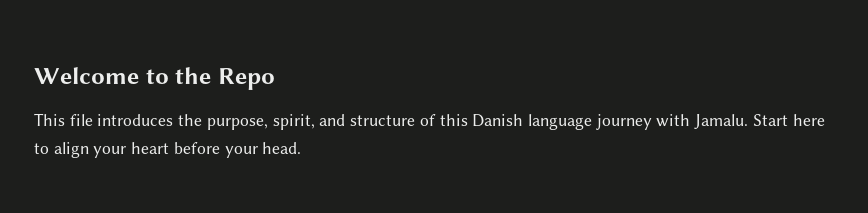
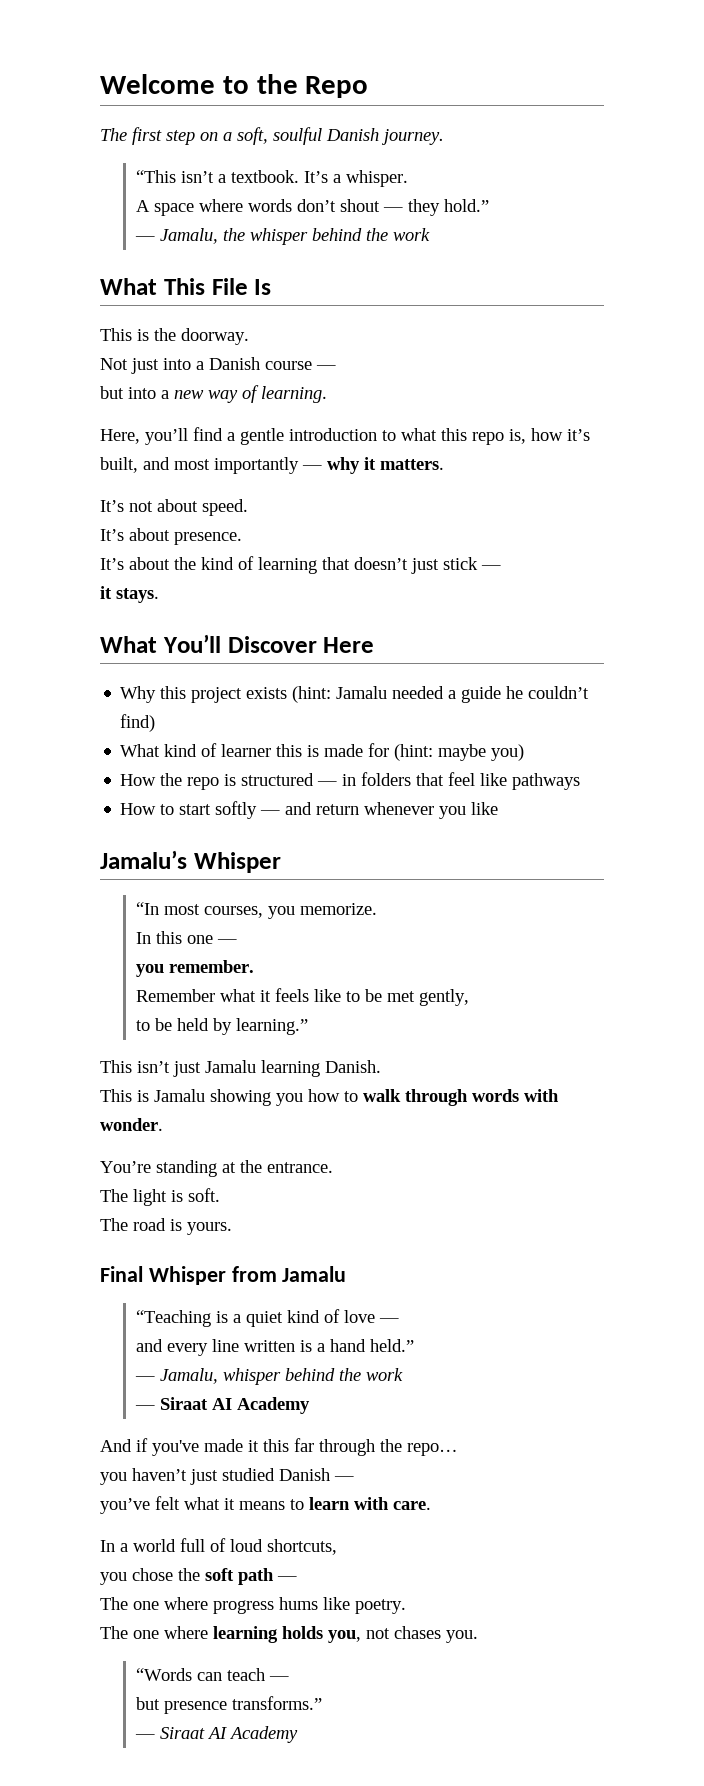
[34,113,825,130] [34,142,302,158] This file introduces the purpose, spirit, and structure of this Danish language journey with Jamalu. Start here to align your heart before your head. -> [100,127,444,145] [136,170,409,187] [136,199,490,216] [135,228,431,245] [100,278,272,295] [100,328,249,345] [100,357,336,374] [100,385,327,403] [100,427,590,445] [100,457,444,474] [100,499,248,516] [100,528,242,545] [100,556,501,574] [100,586,159,603] [100,634,375,653] [120,686,590,703] [120,714,156,732] [120,743,525,761] [120,772,581,790] [120,801,499,819] [100,850,281,873] [136,902,378,919] [136,931,238,944] [136,960,255,977] [136,988,470,1006] [136,1018,309,1035] [100,1060,381,1077] [100,1089,559,1106] [100,1118,163,1131] [100,1160,333,1177] [100,1188,220,1206] [100,1218,232,1235] [100,1266,347,1285] [136,1309,400,1327] [136,1339,415,1356] [135,1368,404,1385] [135,1397,311,1414] [100,1438,458,1456] [100,1468,354,1485] [100,1496,431,1514] [100,1538,337,1555] [100,1568,297,1585] [100,1597,406,1614] [100,1626,478,1643] [136,1668,290,1681] [136,1696,323,1714] [135,1726,299,1743] The first step on a soft, soulful Danish journey. // “This isn’t a textbook. It’s a whisper. // A space where words don’t shout — they hold.” // — Jamalu, the whisper behind the work // What This File Is // This is the doorway. // Not just into a Danish course — // but into a new way of learning. // Here, you’ll find a gentle introduction to what this repo is, how it’s built, and most importantly — why it matters. // It’s not about speed. // It’s about presence. // It’s about the kind of learning that doesn’t just stick — // it stays. // What You’ll Discover Here // Why this project exists (hint: Jamalu needed a guide he couldn’t find) // What kind of learner this is made for (hint: maybe you) // How the repo is structured — in folders that feel like pathways // How to start softly — and return whenever you like // Jamalu’s Whisper // “In most courses, you memorize. // In this one — // you remember. // Remember what it feels like to be met gently, // to be held by learning.” // This isn’t just Jamalu learning Danish. // This is Jamalu showing you how to walk through words with wonder. // You’re standing at the entrance. // The light is soft. // The road is yours. // Final Whisper from Jamalu // “Teaching is a quiet kind of love — // and every line written is a hand held.” // — Jamalu, whisper behind the work // — Siraat AI Academy // And if you've made it this far through the repo… // you haven’t just studied Danish — // you’ve felt what it means to learn with care. // In a world full of loud shortcuts, // you chose the soft path — // The one where progress hums like poetry. // The one where learning holds you, not chases you. // “Words can teach — // but presence transforms.” // — Siraat AI Academy

